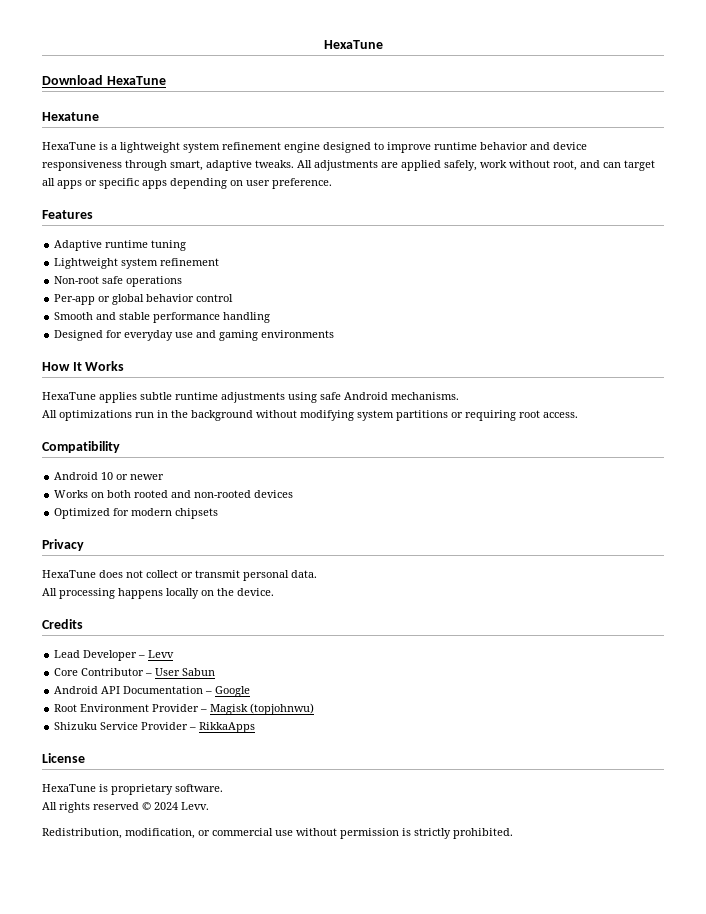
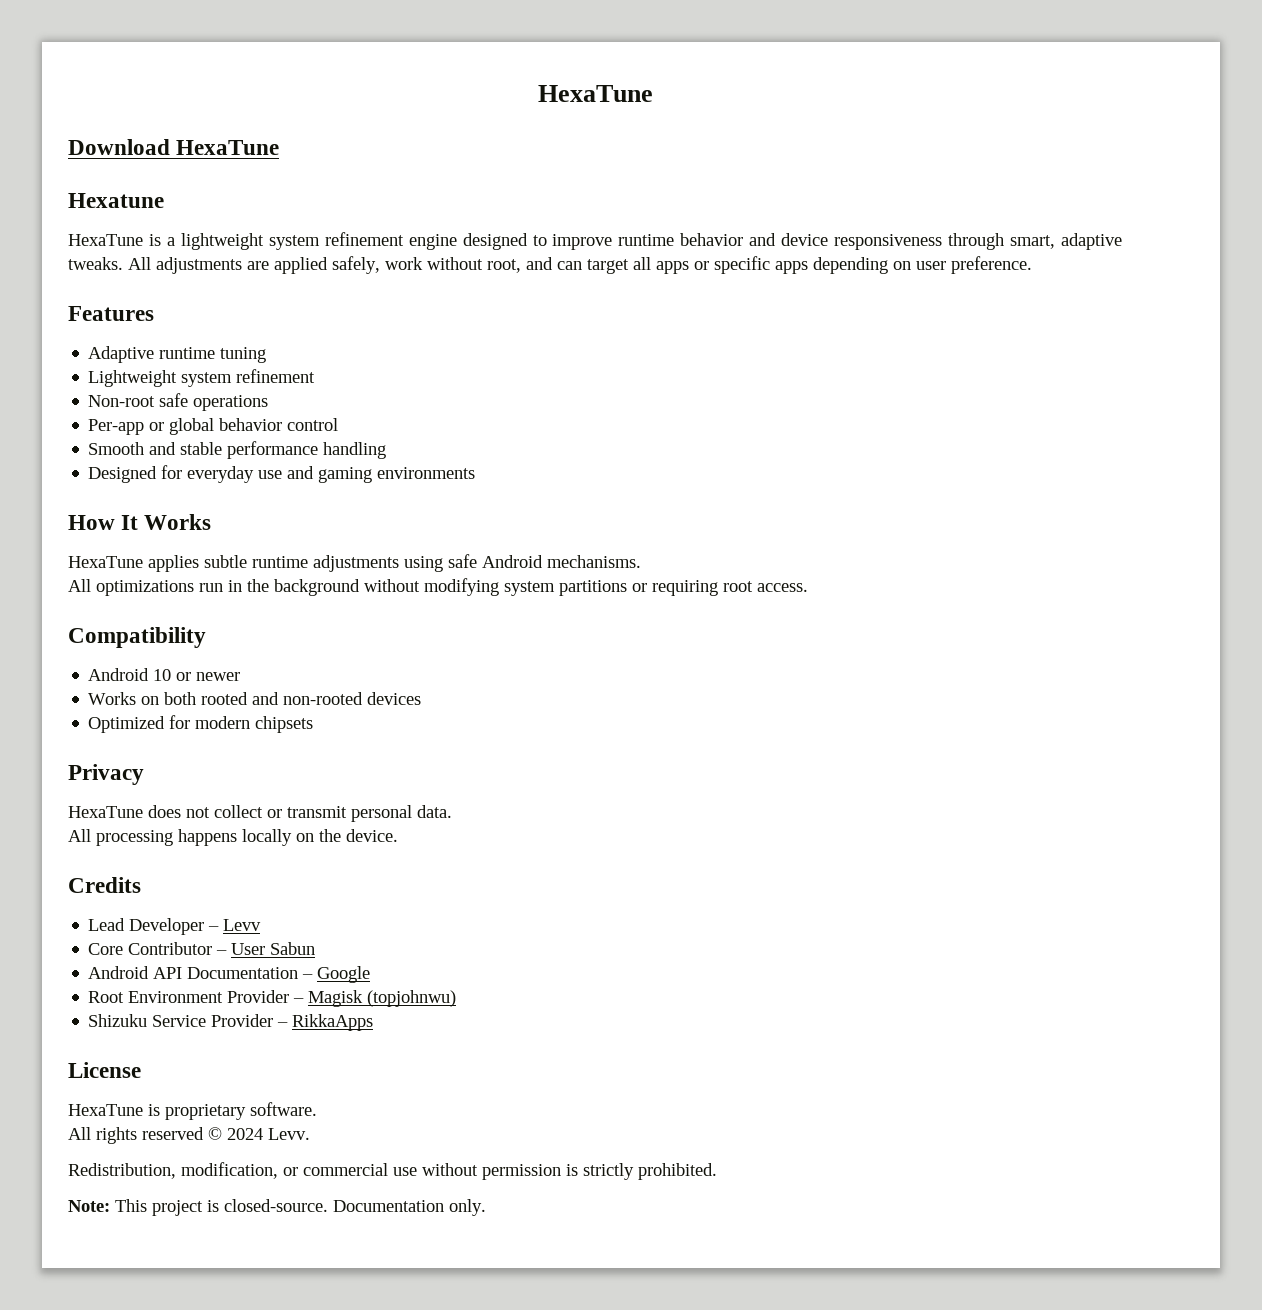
(513, 833) none -> [68,1199,486,1216] // Note: This project is closed-source. Documentation only.

